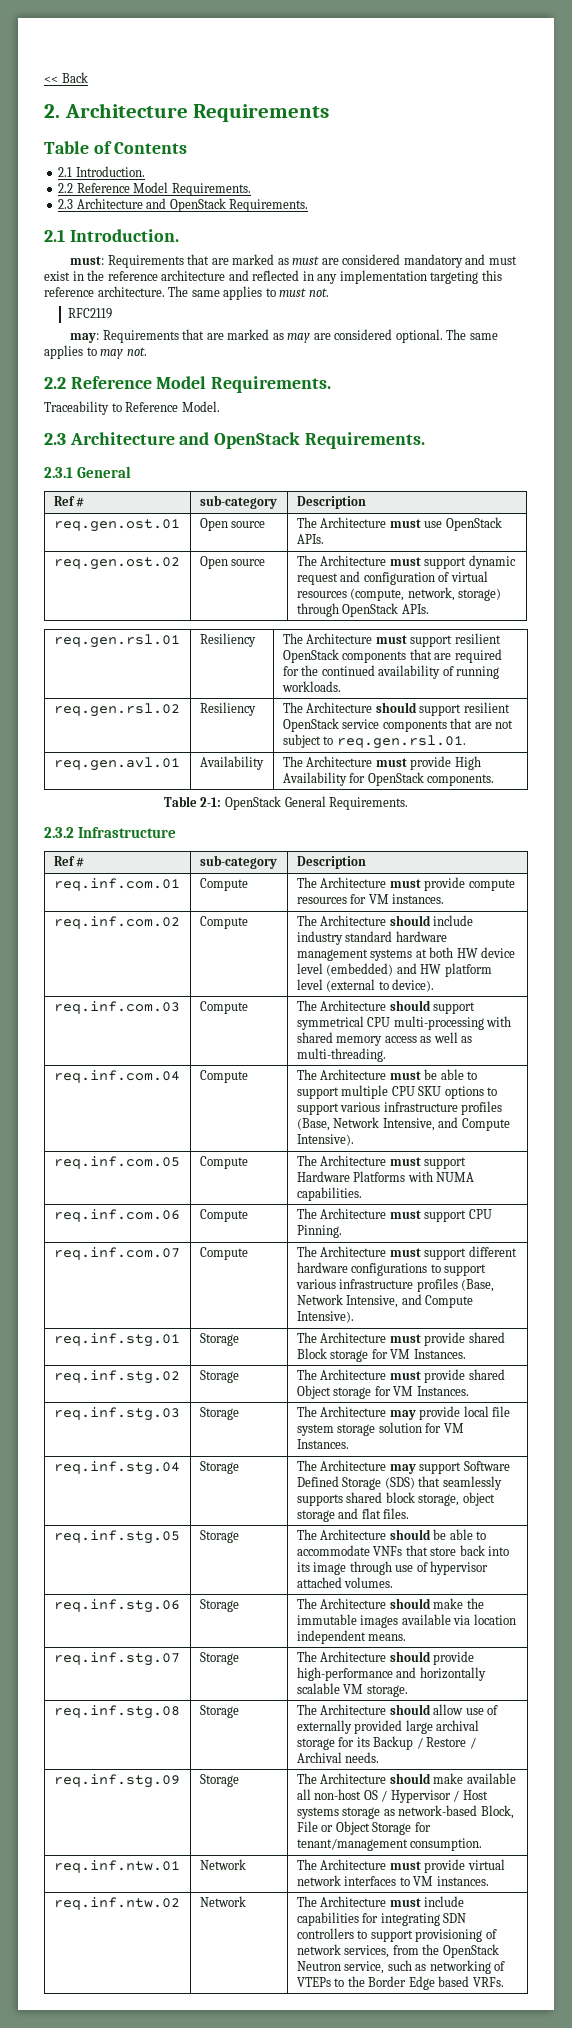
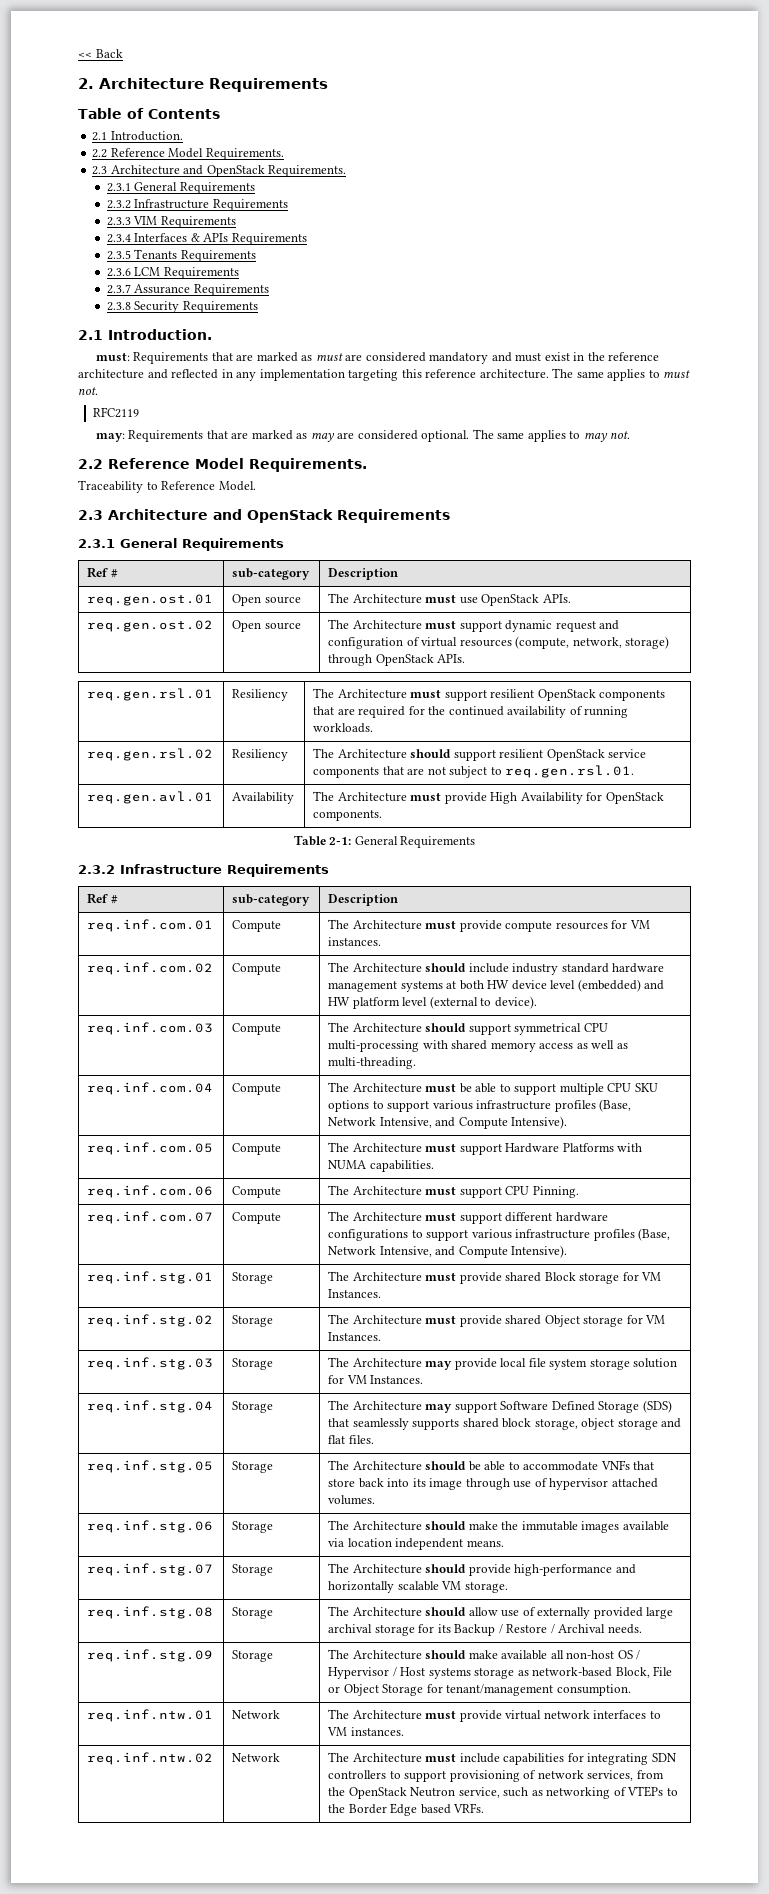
(309, 205) none -> [106,182,255,194] [106,199,288,211] [106,216,236,228] [106,233,307,245] [106,249,256,262] [106,267,239,279] [106,284,269,296] [106,301,258,313] // 2.3.1 General Requirements // 2.3.2 Infrastructure Requirements // 2.3.3 VIM Requirements // 2.3.4 Interfaces & APIs Requirements // 2.3.5 Tenants Requirements // 2.3.6 LCM Requirements // 2.3.7 Assurance Requirements // 2.3.8 Security Requirements
[304,432,425,449] [44,466,132,478] Requirements. // 2.3.1 General -> [337,509,450,523] [78,538,284,551] Requirements // 2.3.1 General Requirements
[225,796,409,810] [44,827,177,838] OpenStack General Requirements. // 2.3.2 Infrastructure -> [354,836,476,848] [78,864,329,877] General Requirements // 2.3.2 Infrastructure Requirements

